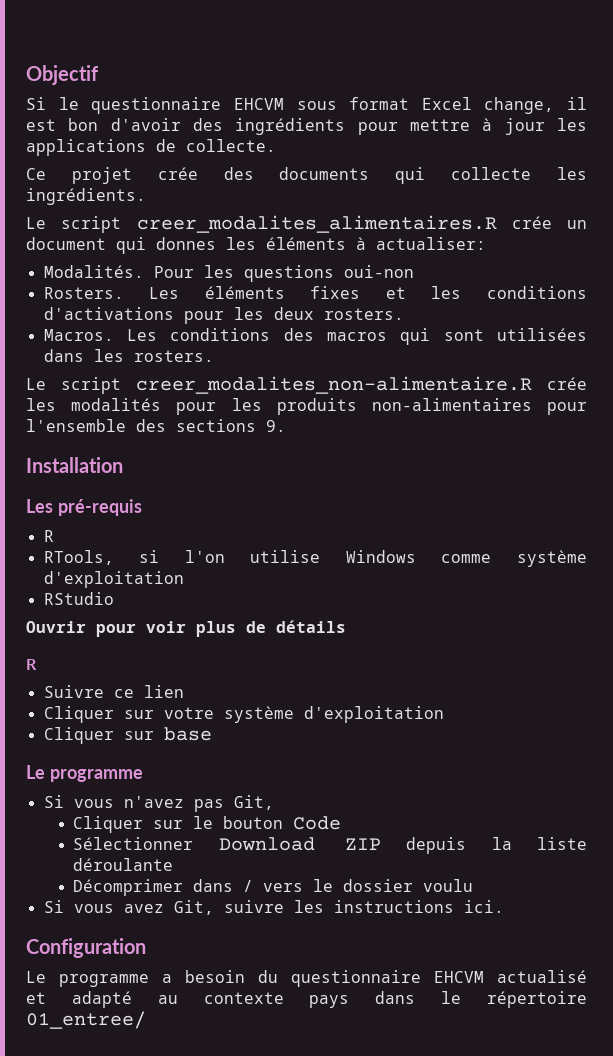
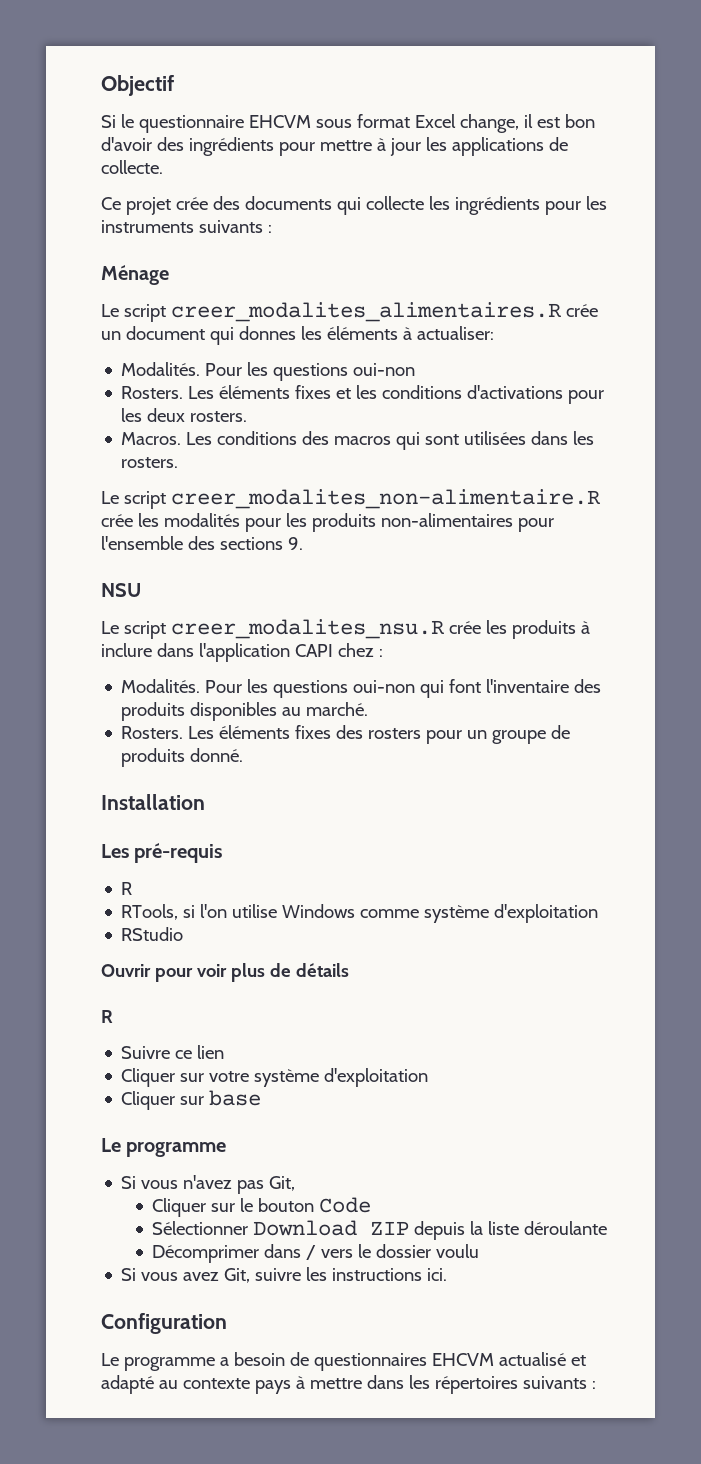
[26,188,146,205] ingrédients. -> [454,196,607,215] [101,220,272,233] [101,265,169,285] ingrédients pour les instruments suivants : // Ménage
(286, 426) none -> [101,583,141,597] [101,619,590,639] [101,643,383,662] [121,679,602,698] [121,702,369,721] [121,725,571,744] [121,748,244,767] // NSU // Le script creer_modalites_nsu.R crée les produits à inclure dans l'application CAPI chez : // Modalités. Pour les questions oui-non qui font l'inventaire des produits disponibles au marché. // Rosters. Les éléments fixes des rosters pour un groupe de produits donné.
[258,970,421,987] du questionnaire -> [289,1352,427,1371] de questionnaires
[375,991,587,1008] [26,1011,146,1029] dans le répertoire 01_entree/ -> [295,1375,596,1394] à mettre dans les répertoires suivants :

